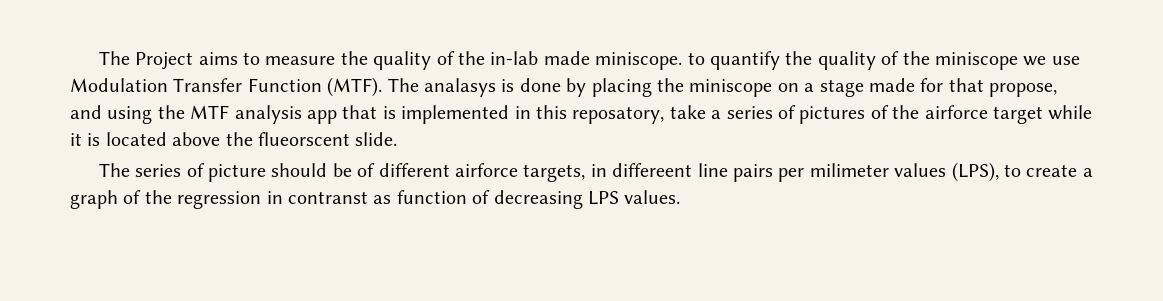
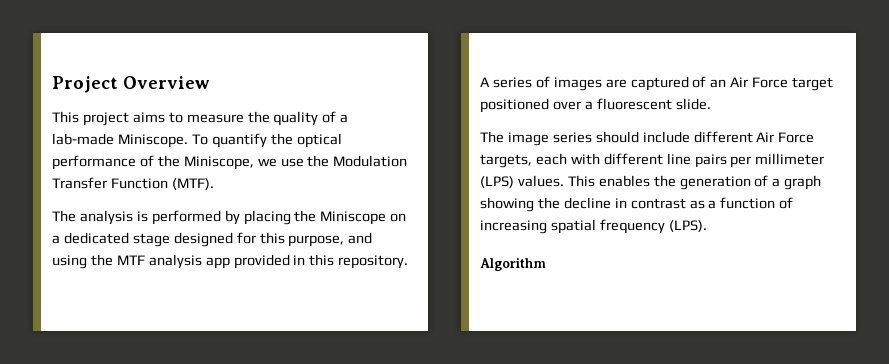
[98,51,194,70] The Project -> [52,76,210,93] [52,111,129,126] Project Overview // This project
[457,51,1018,70] the in-lab made miniscope. to quantify the quality of the miniscope -> [340,114,349,123] [52,133,342,148] [52,155,254,170] a lab-made Miniscope. To quantify the optical performance of the Miniscope,
(1080, 60) none -> [307,155,330,167] the
[387,78,561,97] The analasys is done -> [52,210,221,225] // The analysis is performed
[689,79,773,97] miniscope -> [320,211,387,225] Miniscope
[819,78,1058,97] stage made for that propose, -> [63,232,345,247] dedicated stage designed for this purpose,
[342,105,1093,124] [70,132,398,146] [98,162,1093,182] [70,190,681,209] that is implemented in this reposatory, take a series of pictures of the airforce target while it is located above the flueorscent slide. // The series of picture should be of different airforce targets, in differeent line pairs per milimeter values (LPS), to create a graph of the regression in contranst as function of decreasing LPS values. -> [233,254,409,269] [480,76,834,91] [480,98,711,113] [480,131,815,146] [480,153,825,168] [480,175,822,190] [480,197,794,212] [480,219,707,234] [480,257,546,271] provided in this repository. A series of images are captured of an Air Force target positioned over a fluorescent slide. // The image series should include different Air Force targets, each with different line pairs per millimeter (LPS) values. This enables the generation of a graph showing the decline in contrast as a function of increasing spatial frequency (LPS). // Algorithm

